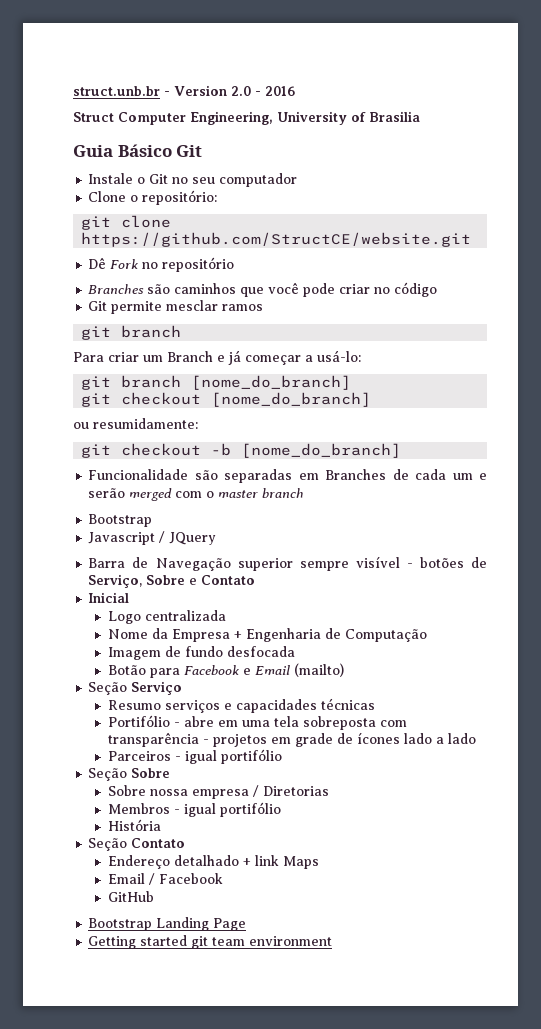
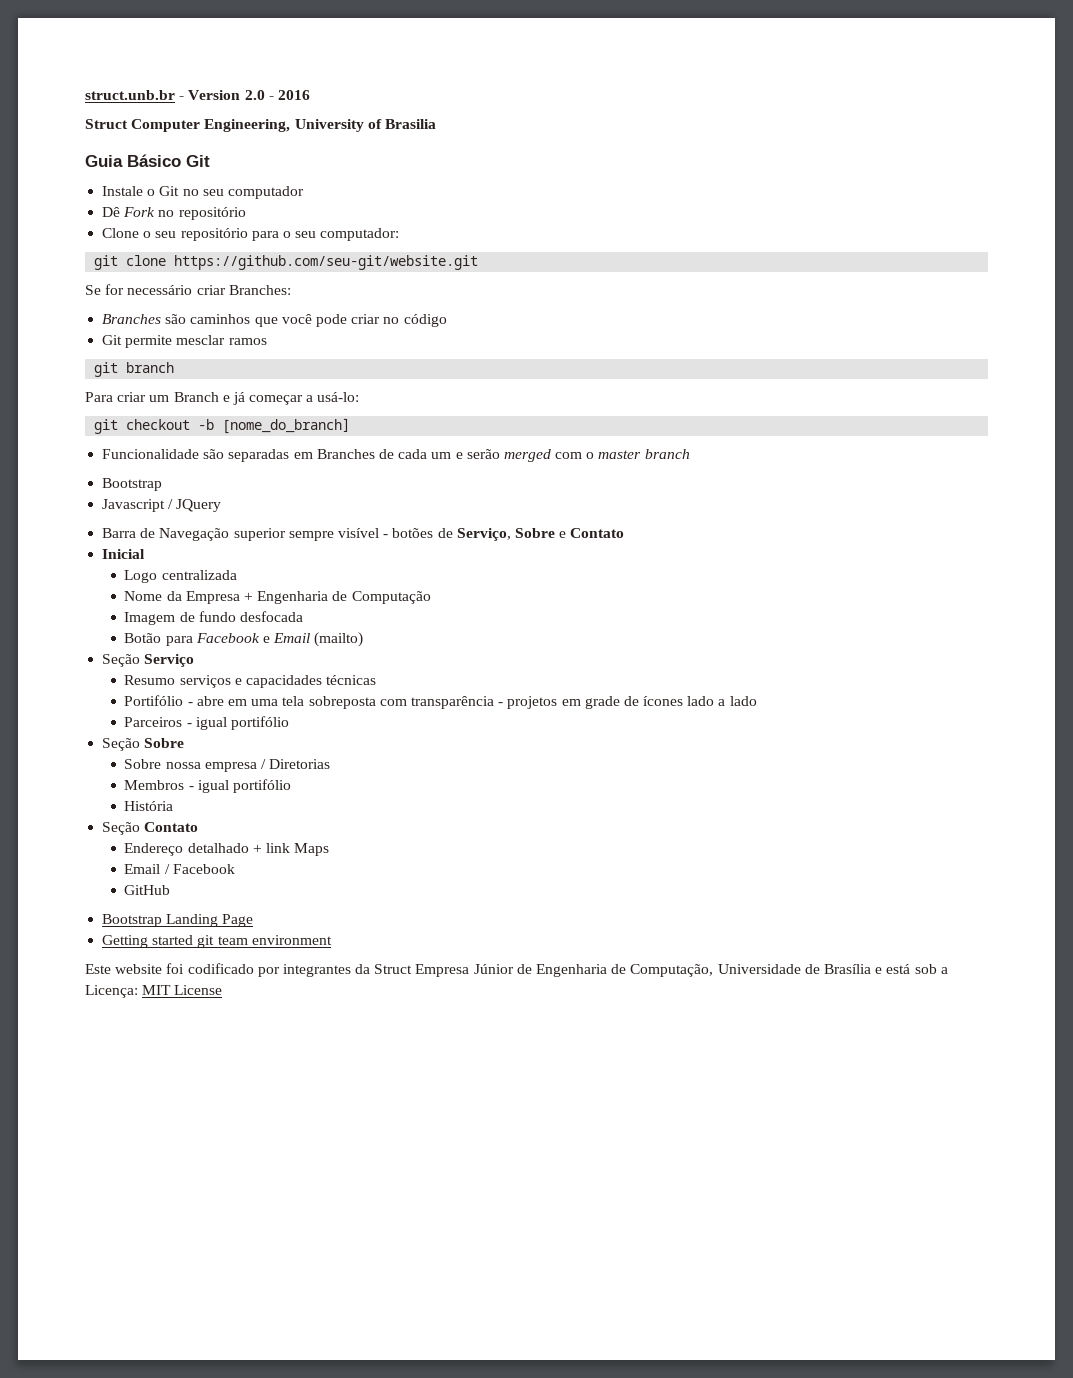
[88,190,218,205] [81,215,172,230] [81,232,472,247] [88,257,235,272] Clone o repositório: // git clone https://github.com/StructCE/website.git // Dê Fork no repositório -> [102,207,246,220] [102,228,400,241] [94,255,479,270] [85,284,291,295] Dê Fork no repositório // Clone o seu repositório para o seu computador: // git clone https://github.com/seu-git/website.git // Se for necessário criar Branches:
[81,375,352,390] [81,392,372,407] [73,418,198,429] // git branch [nome_do_branch] // git checkout [nome_do_branch] // ou resumidamente: -> (360, 397) none
(333, 941) none -> [85,963,948,977] [85,985,223,998] // Este website foi codificado por integrantes da Struct Empresa Júnior de Engenharia de Computação, Universidade de Brasília e está sob a Licença: MIT License

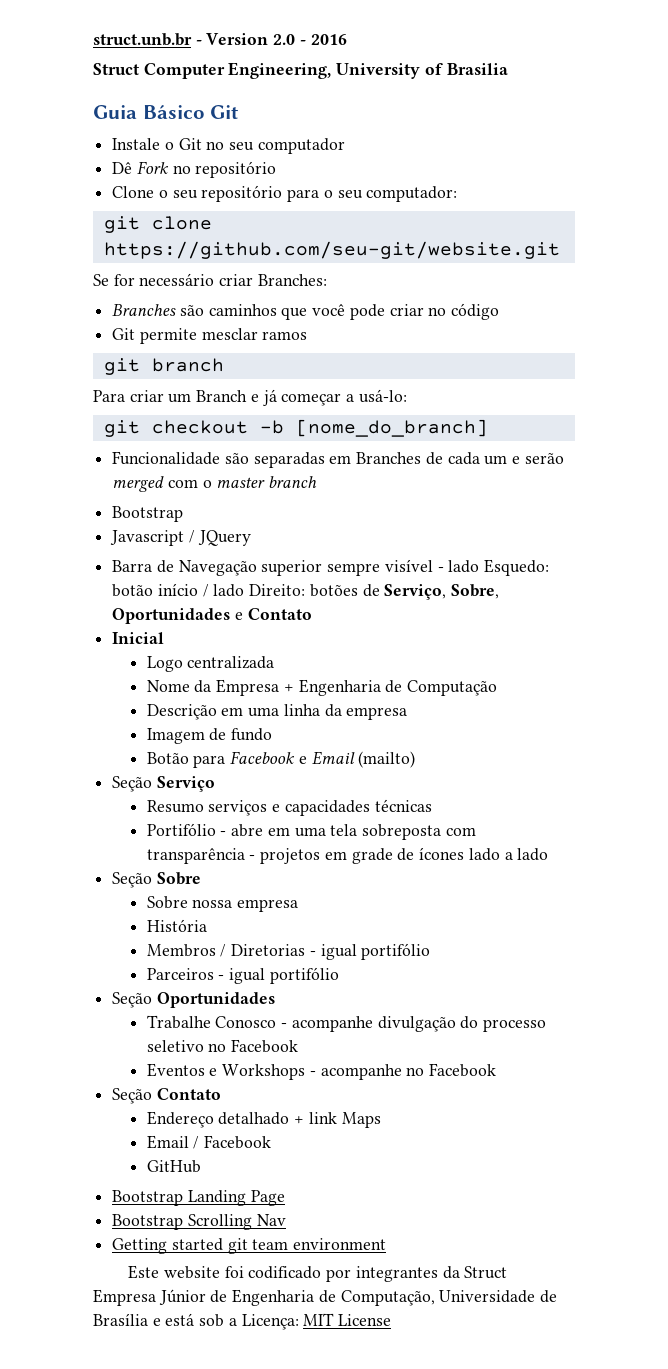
(389, 536) none -> [448,559,550,576] [112,583,306,597] lado Esquedo: botão início / lado Direito:
[514,528,555,538] Sobre -> [451,584,500,599] [112,608,231,624] Sobre, Oportunidades
(431, 597) none -> [146,704,408,720] // Descrição em uma linha da empresa
[240,611,304,622] desfocada -> (273, 734) none
(757, 701) none -> [112,872,201,888] [146,896,299,912] [146,919,207,932] [146,943,431,960] // Seção Sobre // Sobre nossa empresa // História // Membros / Diretorias - igual portifólio
[144,738,185,748] [124,759,331,772] [124,779,292,793] [124,801,174,811] Sobre // Sobre nossa empresa / Diretorias // Membros - igual portifólio // História -> [156,992,275,1008] [146,1015,547,1032] [146,1039,299,1053] [146,1063,497,1080] Oportunidades // Trabalhe Conosco - acompanhe divulgação do processo seletivo no Facebook // Eventos e Workshops - acompanhe no Facebook
(254, 920) none -> [112,1214,286,1230] // Bootstrap Scrolling Nav

